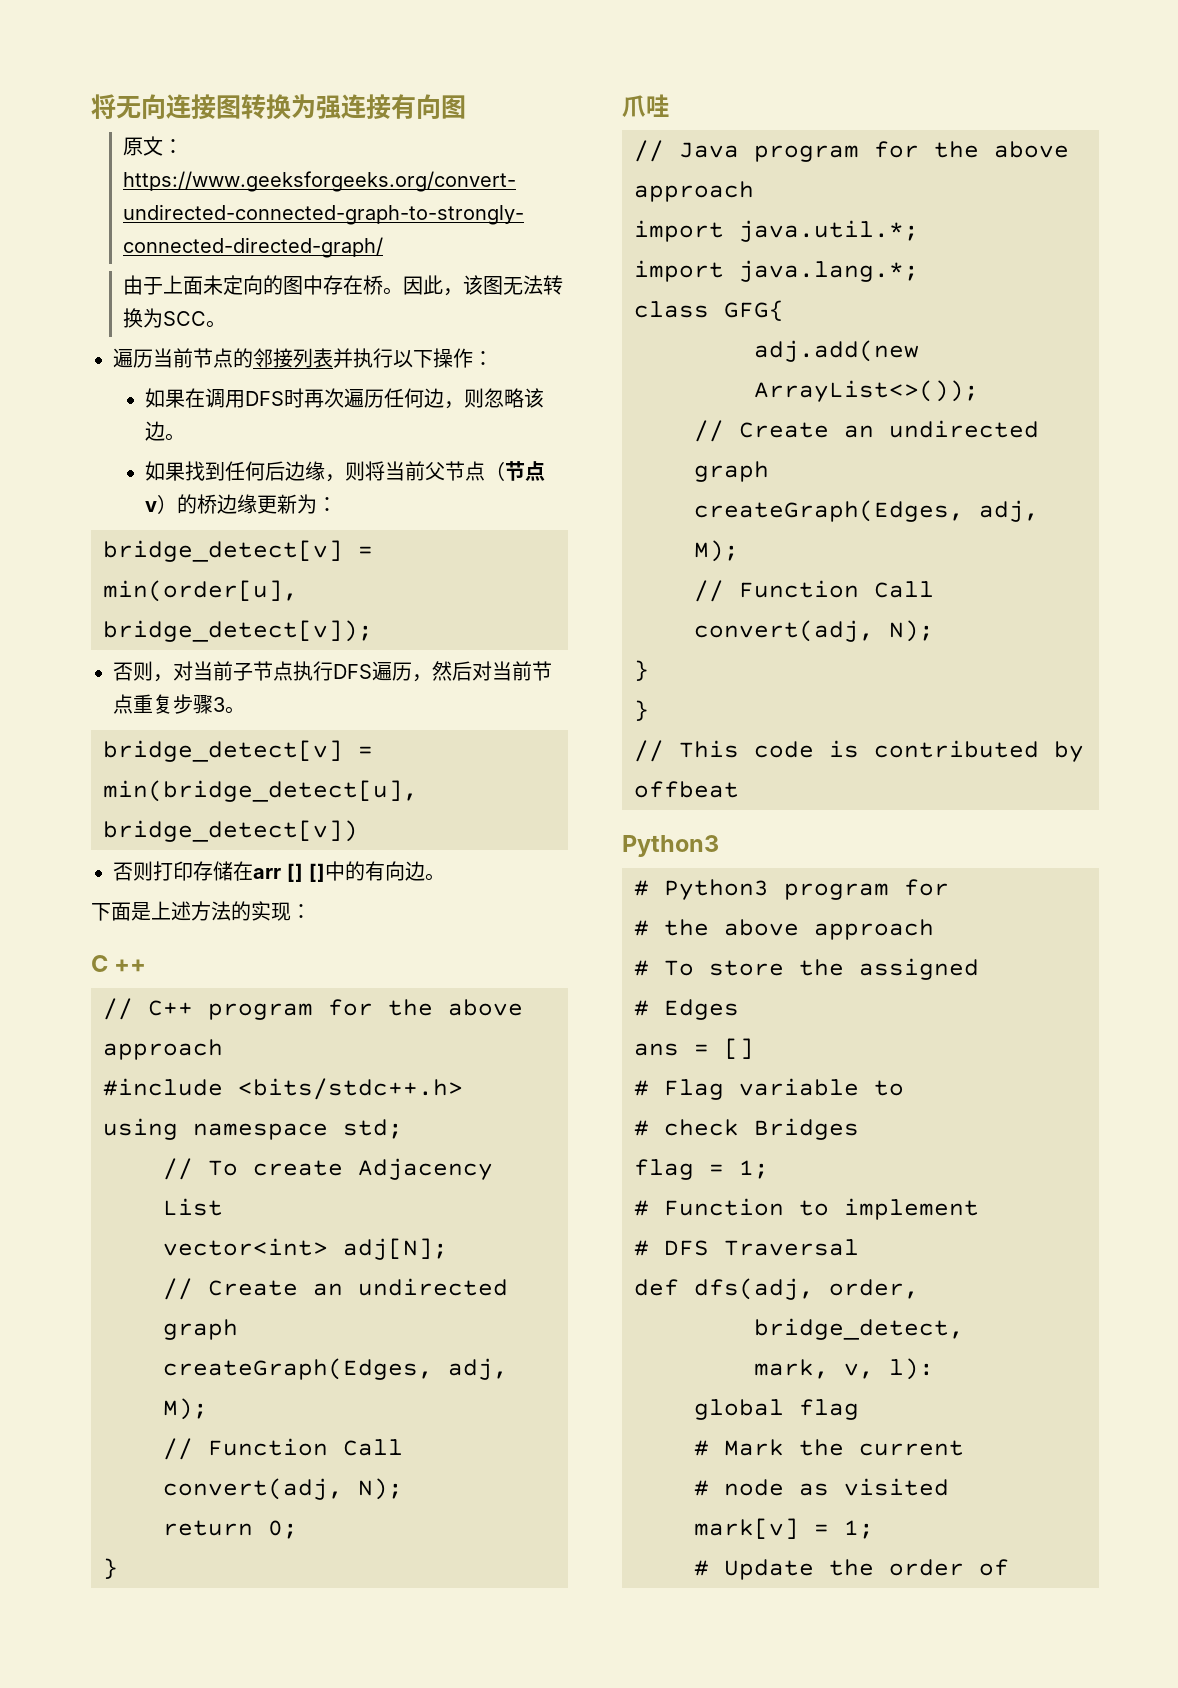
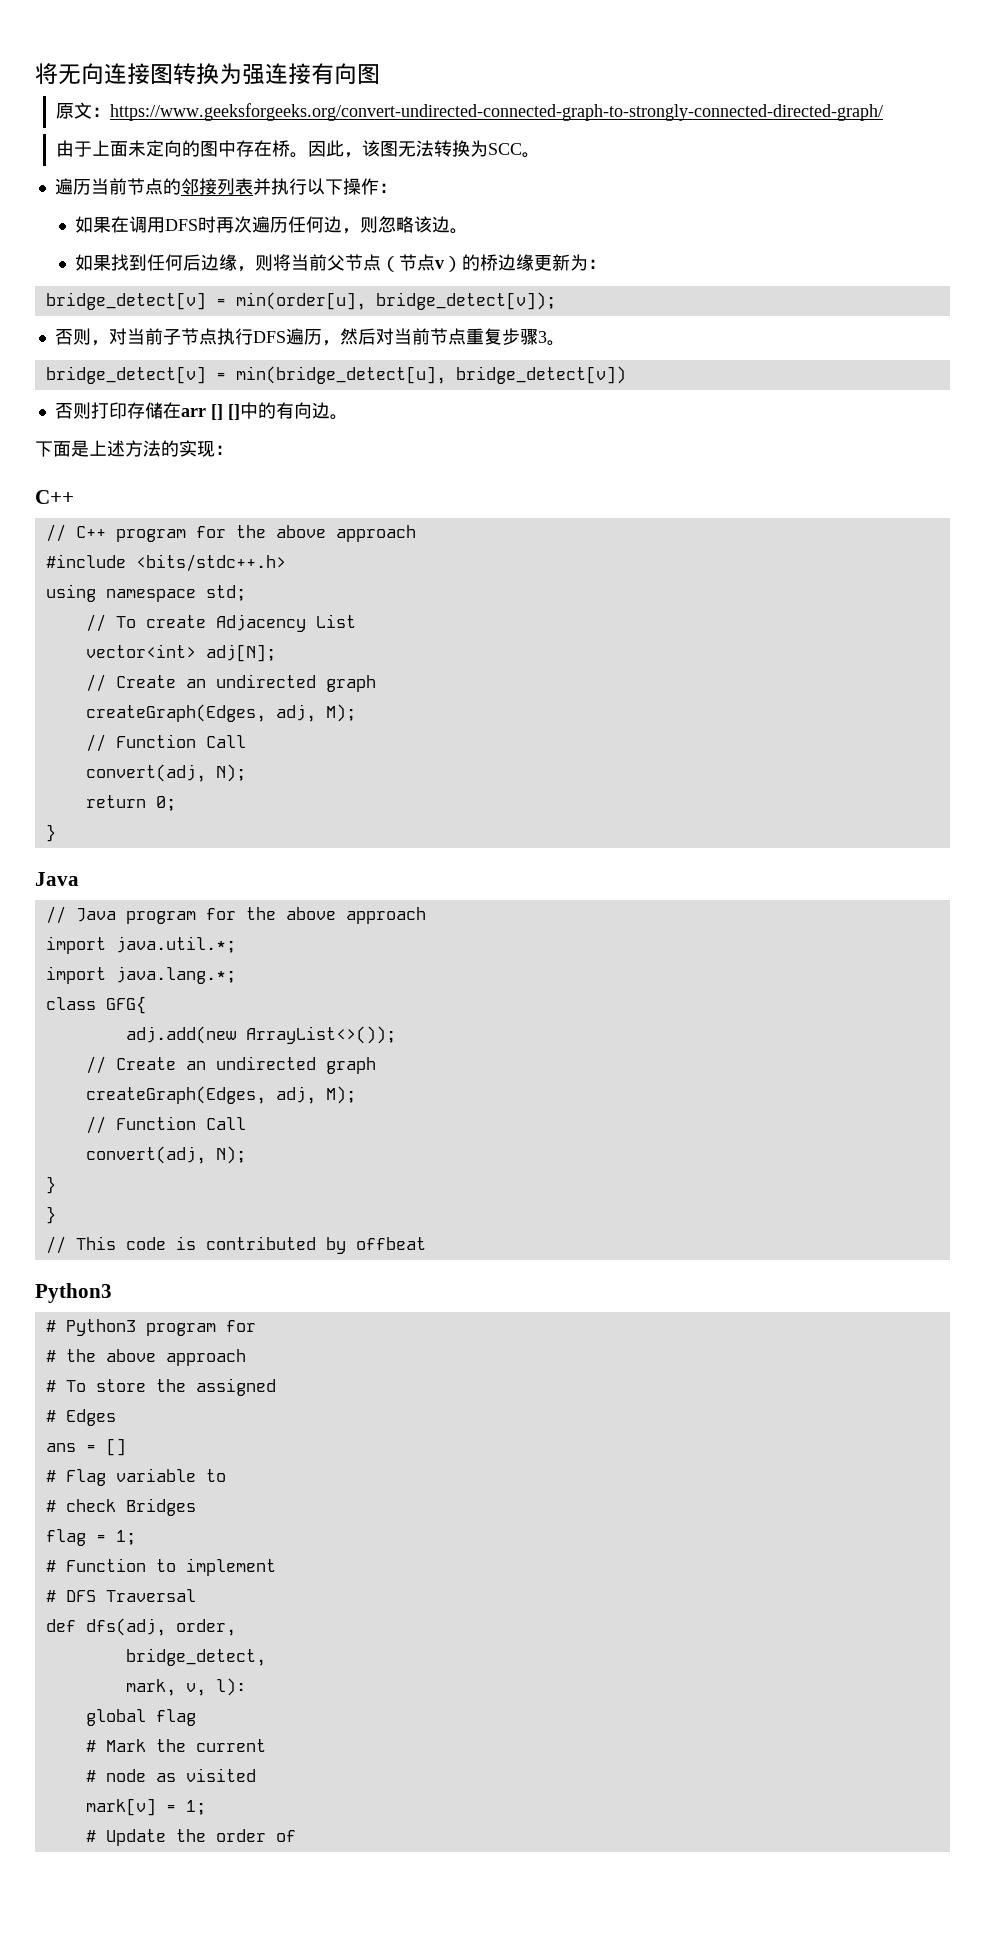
[91,955,147,972] C ++ -> [35,490,74,504] C++
[622,94,670,117] 爪哇 -> [35,872,79,886] Java

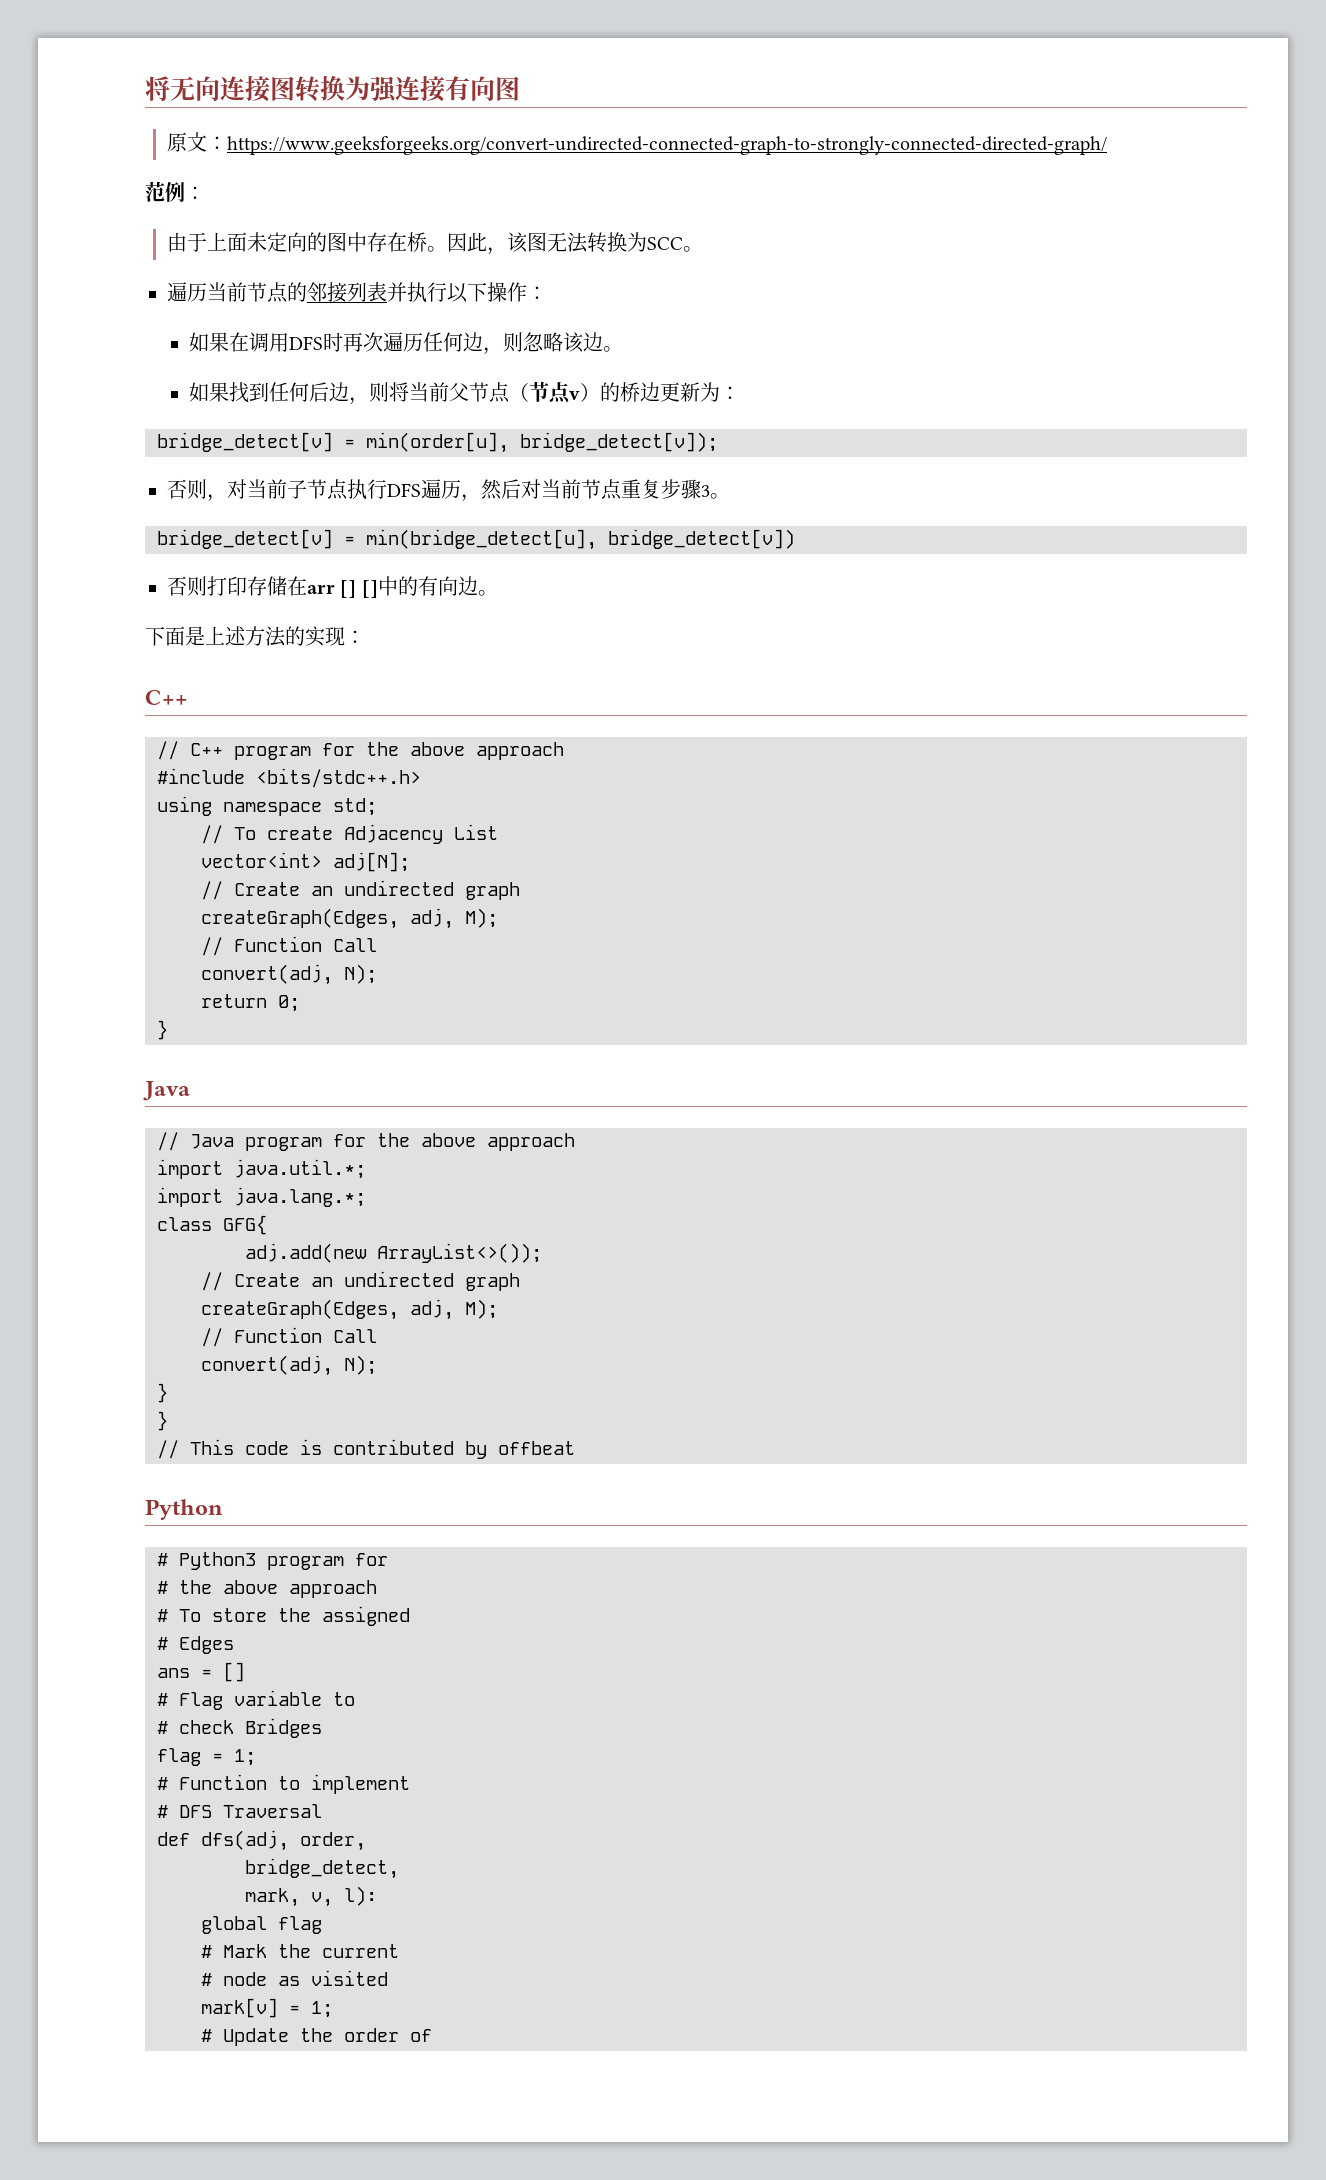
(883, 112) none -> [145,181,205,202] // 范例：
[219,254,238,271] 缘 -> (350, 392) none
[516,254,535,271] 缘 -> (661, 392) none
[35,1283,112,1303] Python3 -> [145,1499,223,1520] Python

